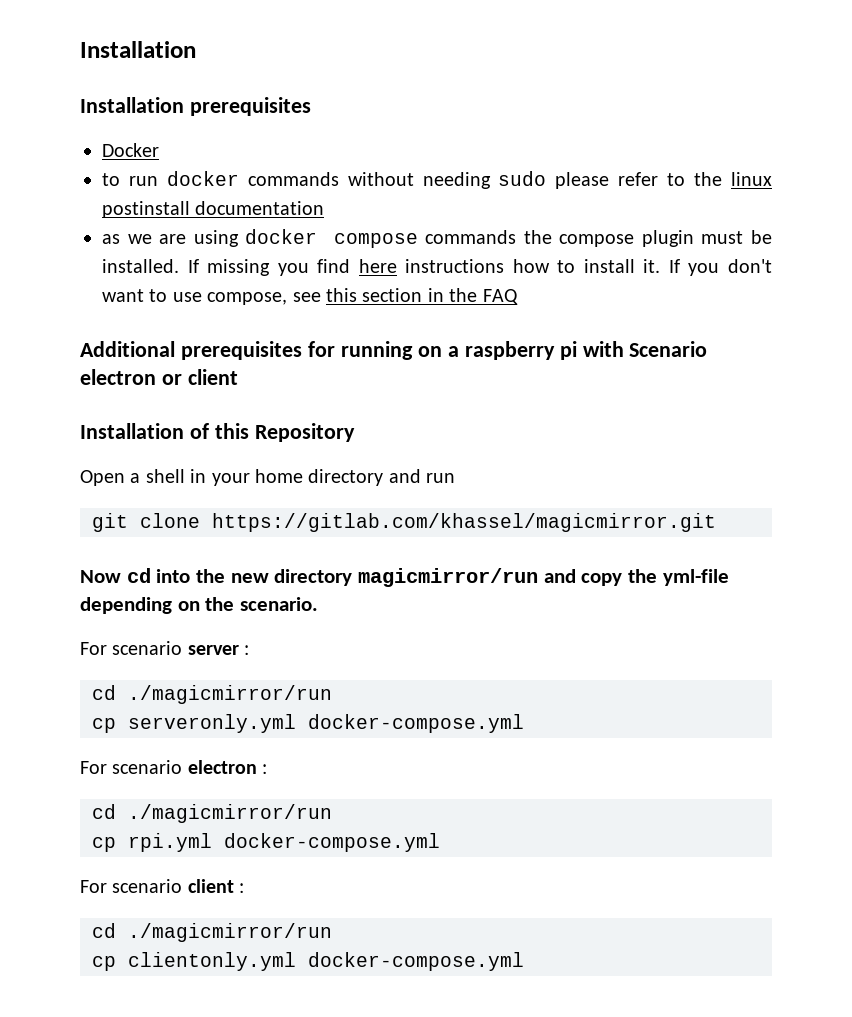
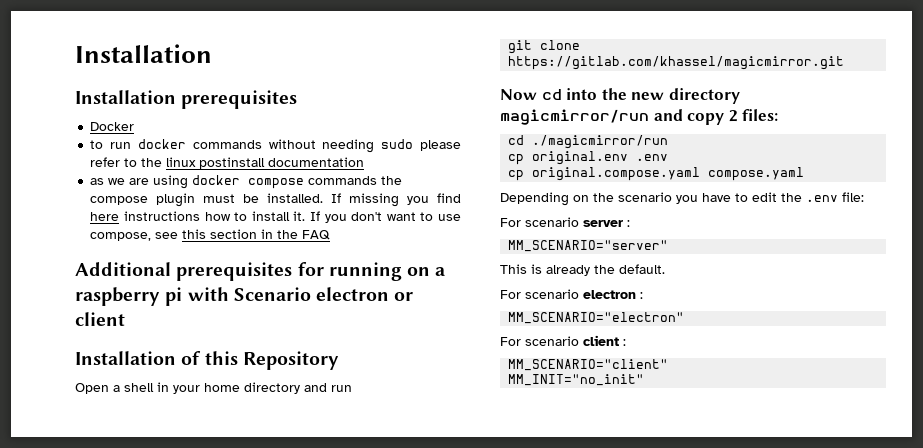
[628,569,729,586] [80,597,319,614] [80,641,250,655] [92,685,332,704] [92,714,524,733] the yml-file depending on the scenario. // For scenario server : // cd ./magicmirror/run // cp serveronly.yml docker-compose.yml -> [728,109,779,122] [508,135,669,149] [508,151,669,165] [508,167,805,181] [500,192,864,206] [500,217,630,227] [508,240,669,252] [500,264,665,276] 2 files: // cd ./magicmirror/run // cp original.env .env // cp original.compose.yaml compose.yaml // Depending on the scenario you have to edit the .env file: // For scenario server : // MM_SCENARIO="server" // This is already the default.
[92,804,332,823] [92,833,440,852] cd ./magicmirror/run // cp rpi.yml docker-compose.yml -> [508,312,685,324] MM_SCENARIO="electron"
[92,923,332,942] [92,952,524,971] cd ./magicmirror/run // cp clientonly.yml docker-compose.yml -> [508,359,669,371] [508,374,645,386] MM_SCENARIO="client" // MM_INIT="no_init"

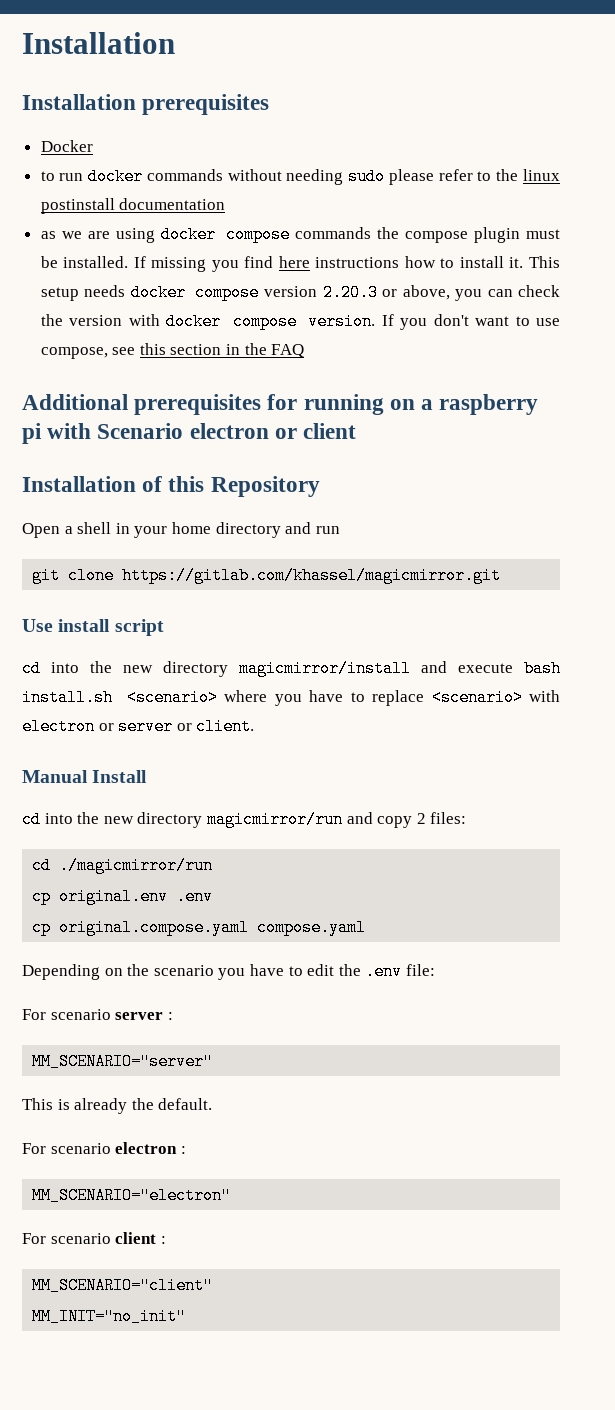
(306, 216) none -> [528,256,560,268] [40,284,560,301] [40,313,376,330] This setup needs docker compose version 2.20.3 or above, you can check the version with docker compose version.
[500,89,537,100] Now -> [22,619,164,636] [22,660,561,677] [22,689,560,706] [22,718,255,735] [22,770,148,783] Use install script // cd into the new directory magicmirror/install and execute bash install.sh <scenario> where you have to replace <scenario> with electron or server or client. // Manual Install //

